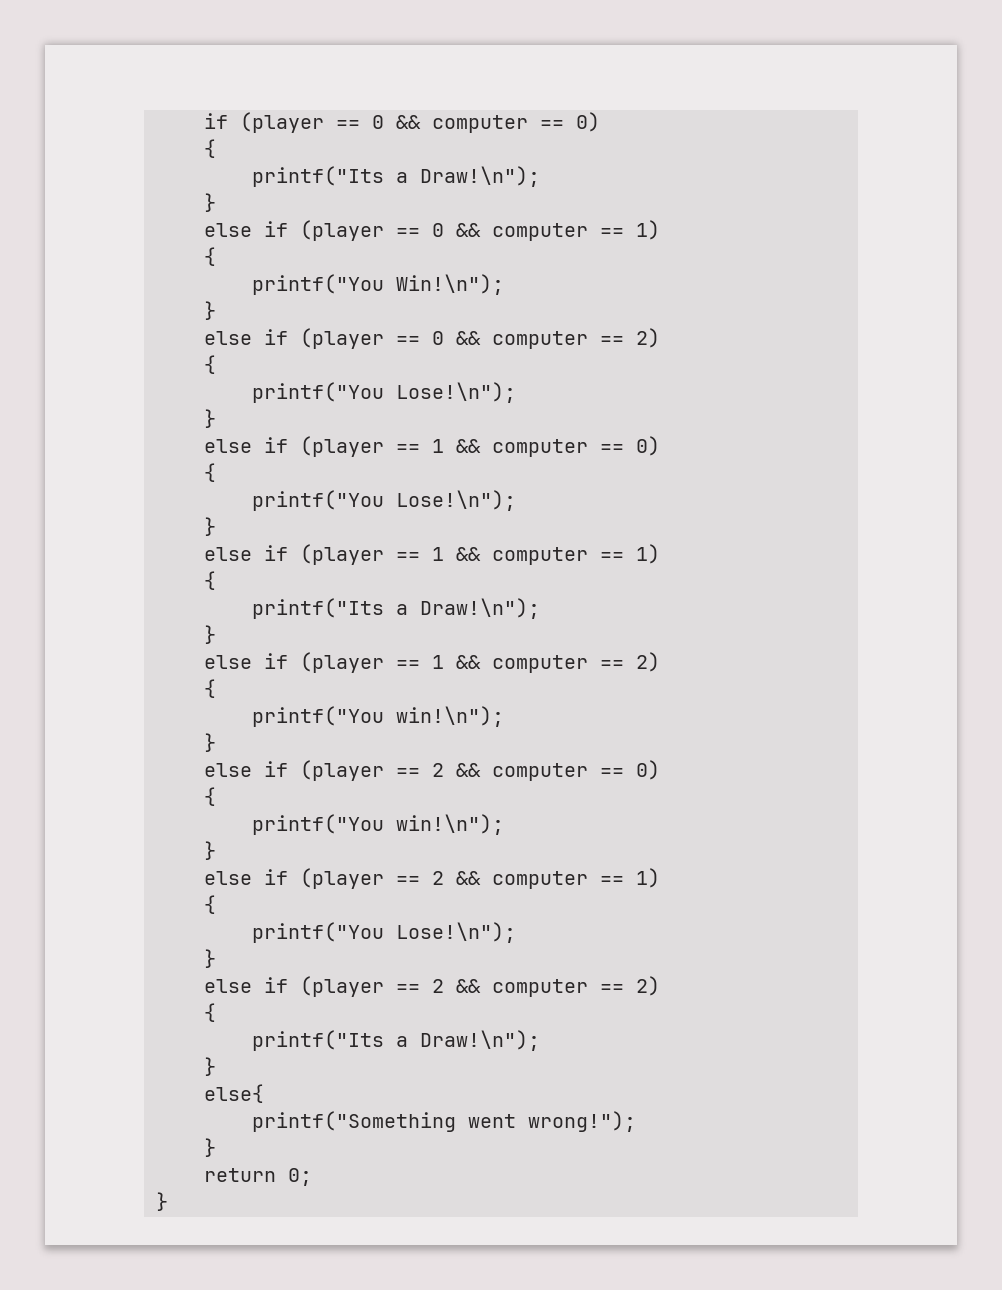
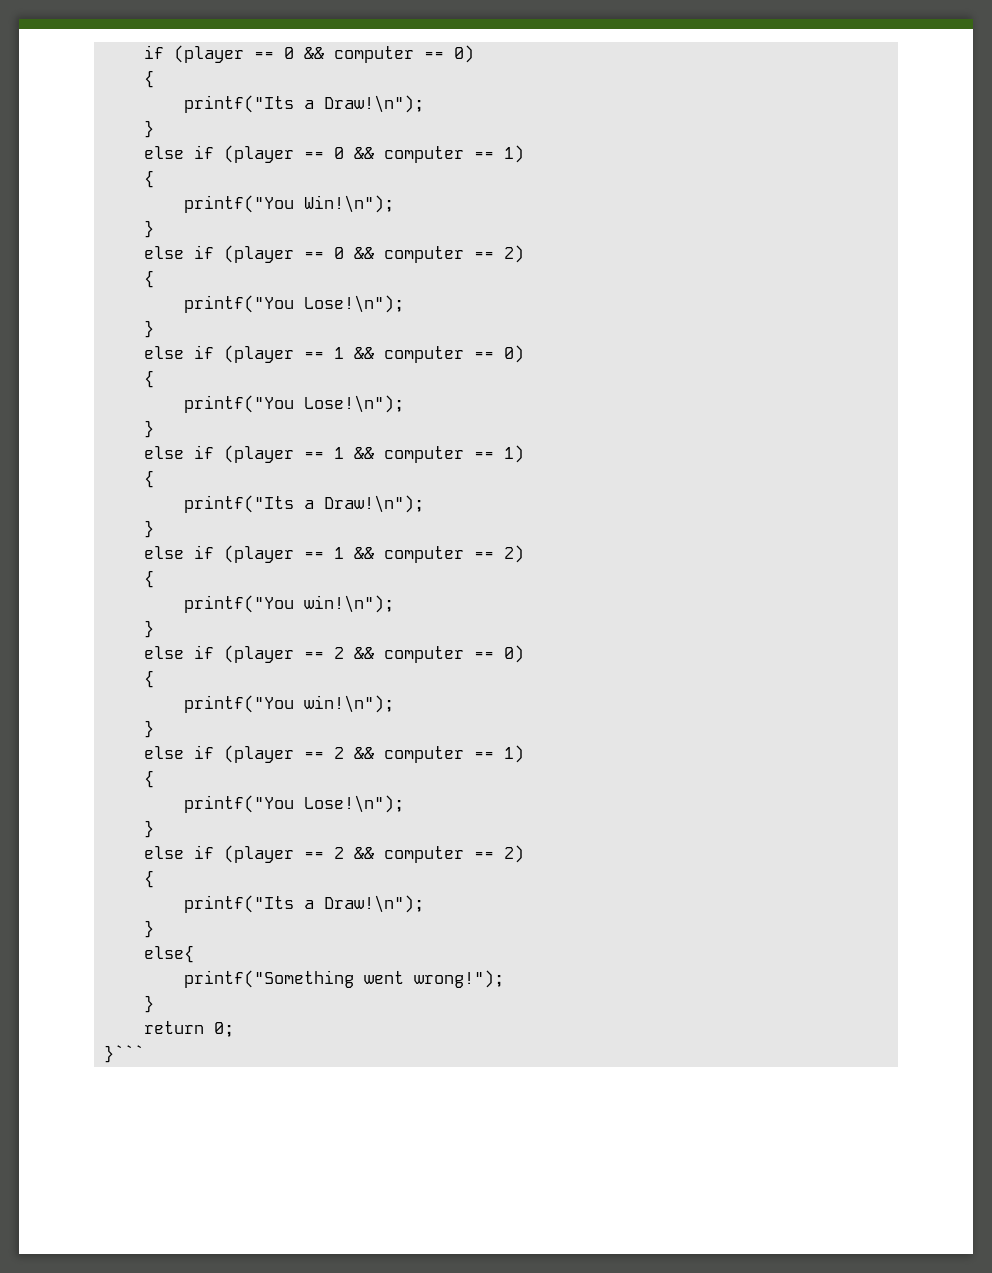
[156,1192,169,1211] } -> [103,1045,144,1063] }```

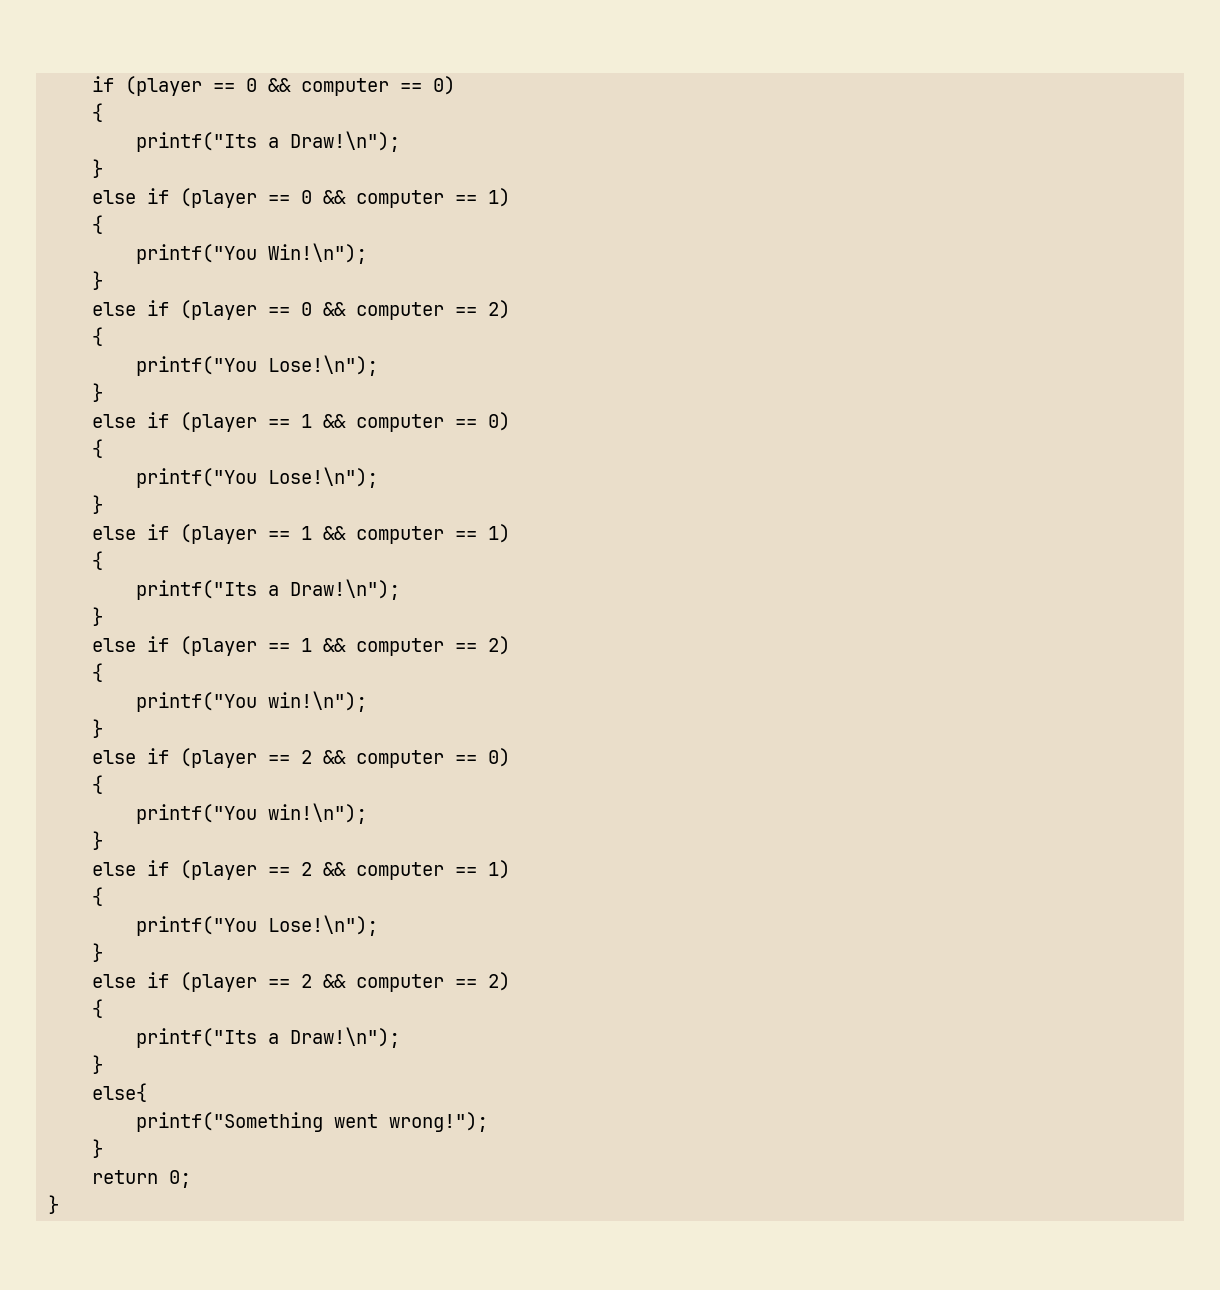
[103,1045,144,1063] }``` -> [47,1195,59,1214] }

